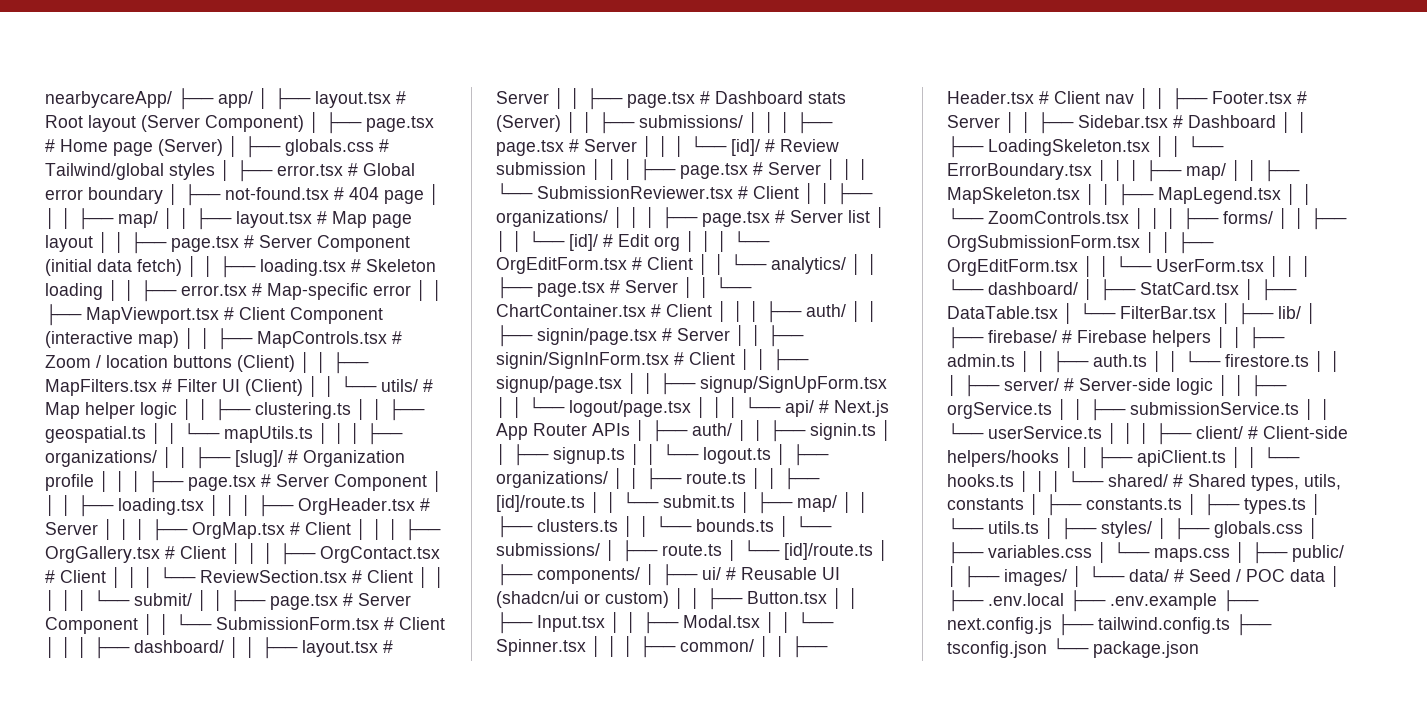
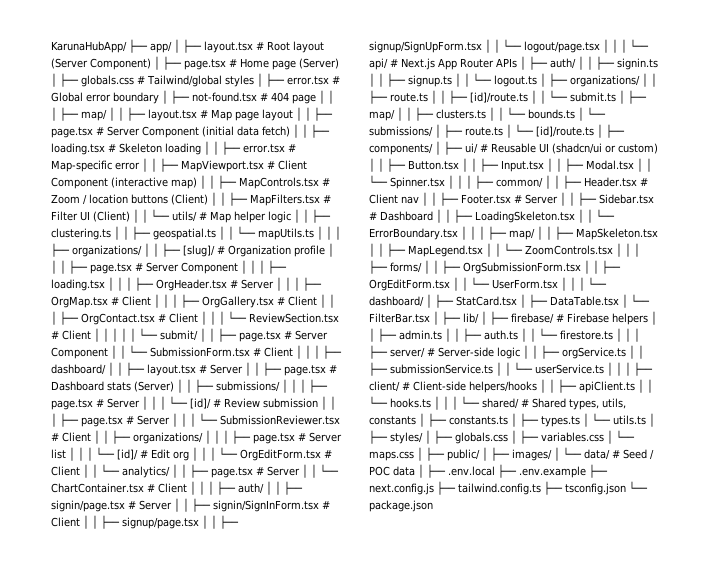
[45,91,172,108] nearbycareApp/ -> [51,41,127,53] KarunaHubApp/

